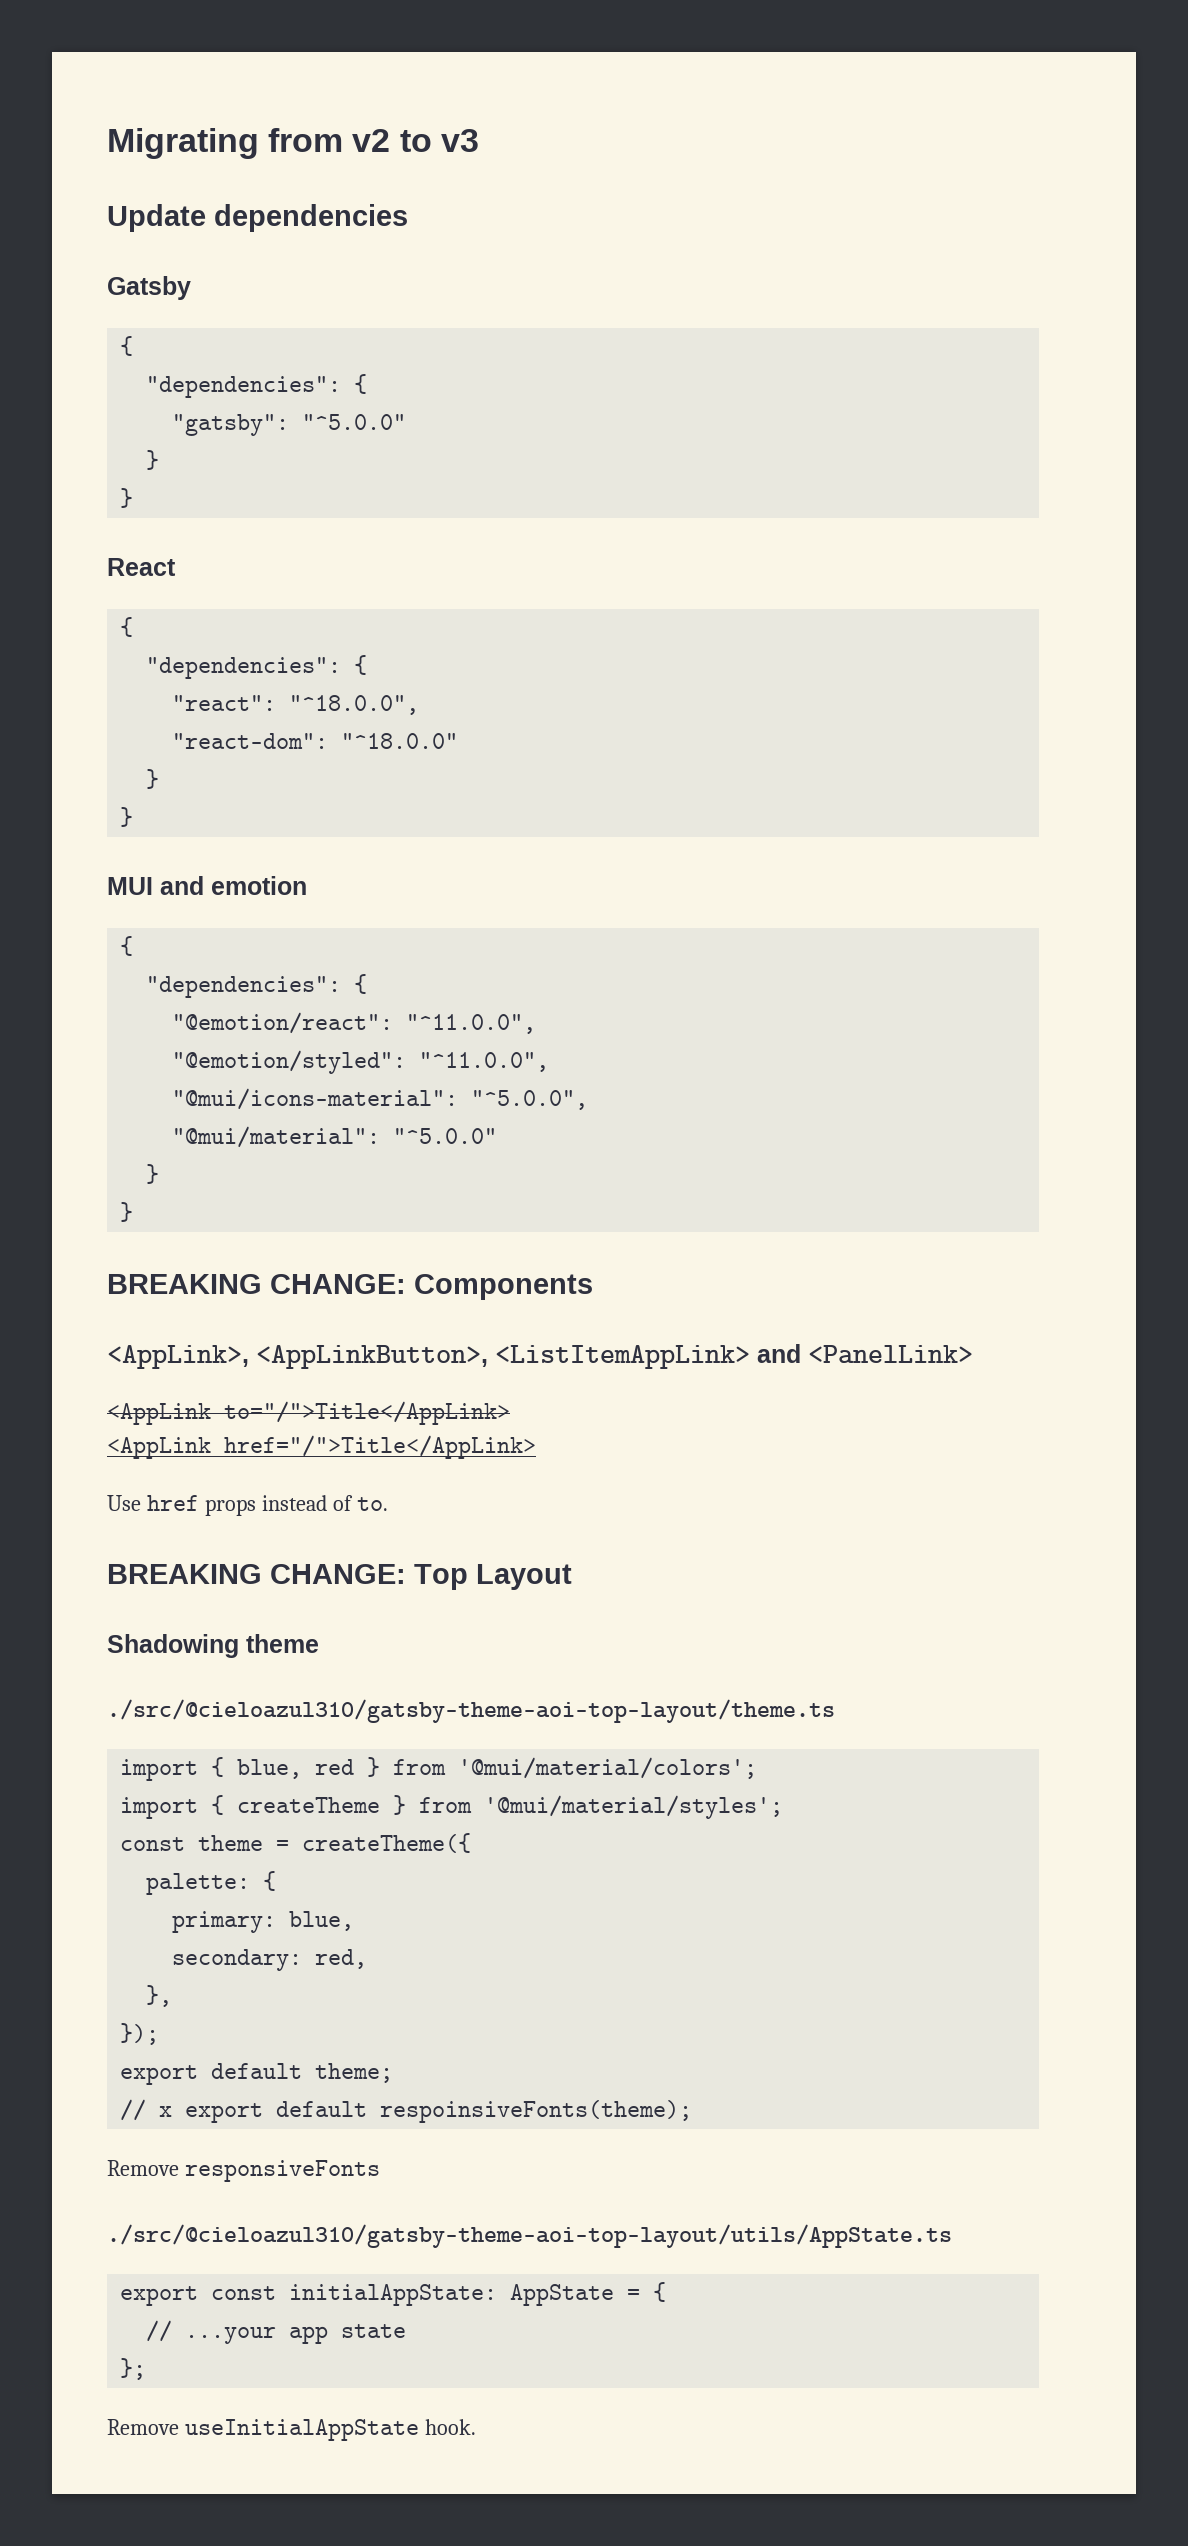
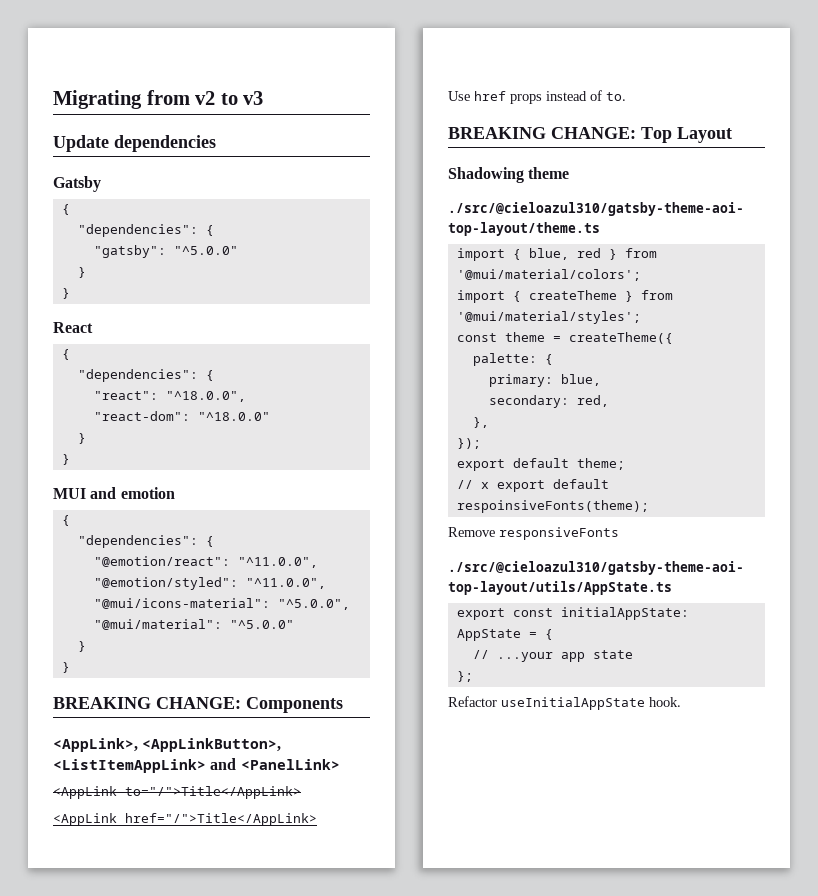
[107,2419,179,2435] Remove -> [448,696,497,707] Refactor

